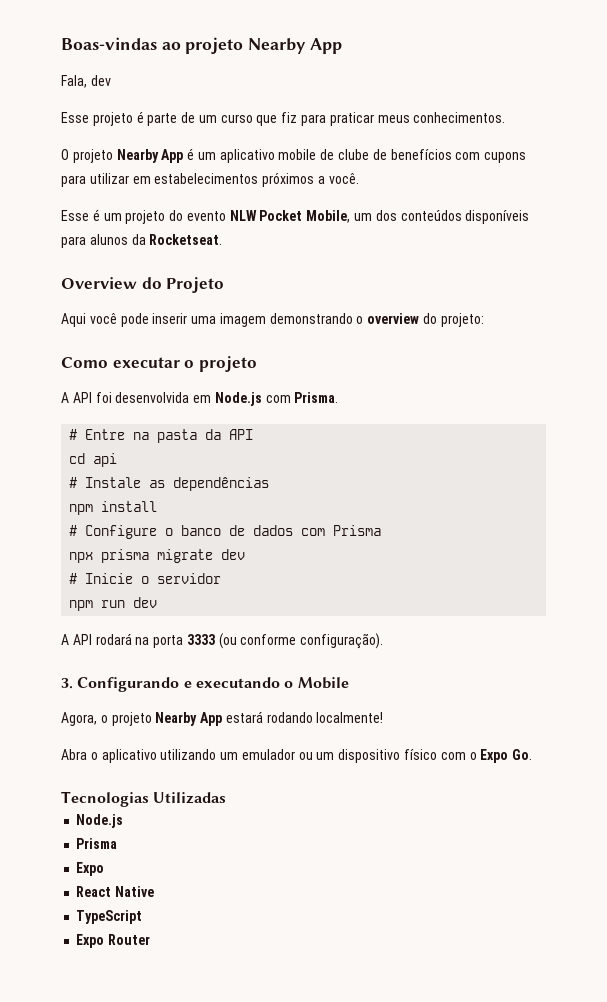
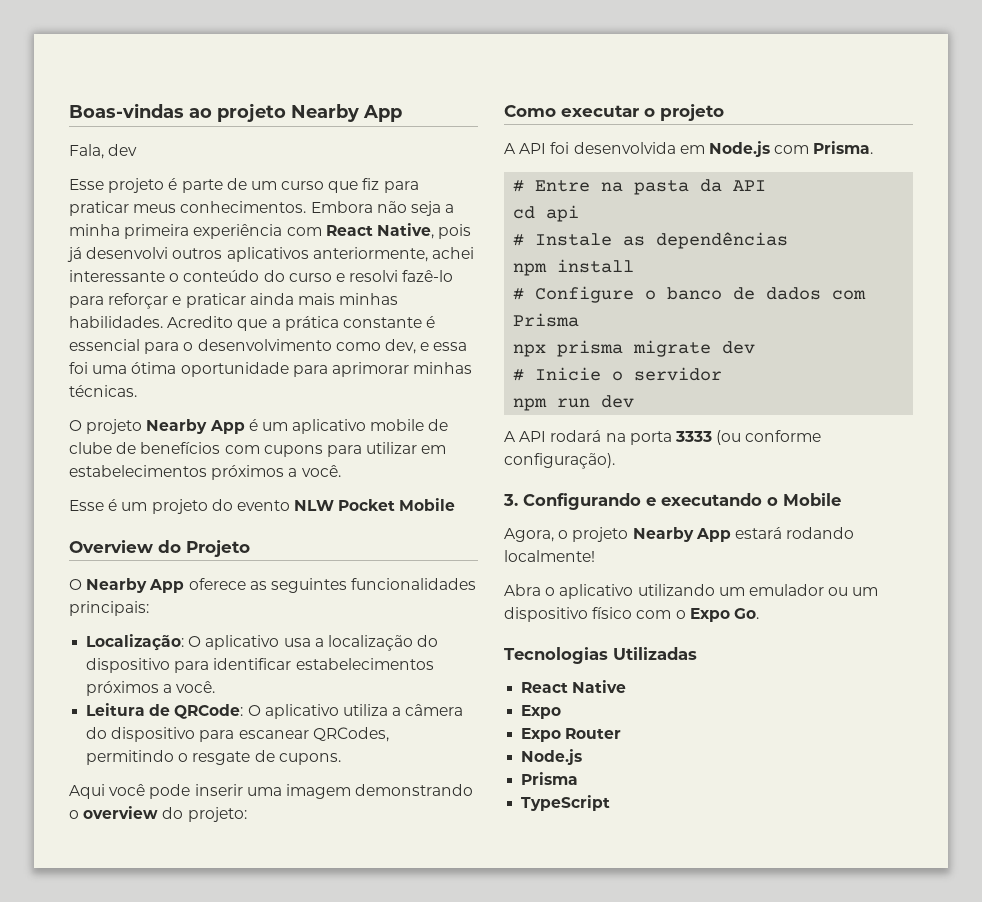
(506, 117) none -> [310,201,455,216] [69,223,472,239] [67,247,474,262] [69,270,454,282] [69,293,399,309] [69,316,436,331] [69,339,468,354] [69,362,473,377] [69,385,137,397] Embora não seja a minha primeira experiência com React Native, pois já desenvolvi outros aplicativos anteriormente, achei interessante o conteúdo do curso e resolvi fazê-lo para reforçar e praticar ainda mais minhas habilidades. Acredito que a prática constante é essencial para o desenvolvimento como dev, e essa foi uma ótima oportunidade para aprimorar minhas técnicas.
[306,210,530,224] [61,234,223,248] [61,277,225,293] Mobile, um dos conteúdos disponíveis para alunos da Rocketseat. // Overview do Projeto -> [399,498,456,511] [69,540,250,557] [69,578,477,593] [69,601,149,616] [86,634,439,651] [86,658,434,673] [86,681,216,696] [86,703,464,719] [86,727,389,742] [86,750,341,765] Mobile // Overview do Projeto // O Nearby App oferece as seguintes funcionalidades principais: // Localização: O aplicativo usa a localização do dispositivo para identificar estabelecimentos próximos a você. // Leitura de QRCode: O aplicativo utiliza a câmera do dispositivo para escanear QRCodes, permitindo o resgate de cupons.
(227, 798) none -> [521,680,627,693] [521,705,562,719] [521,728,622,742] // React Native // Expo // Expo Router
[76,862,105,876] [76,886,155,897] // Expo // React Native -> (579, 778) none
[76,934,151,948] // Expo Router -> (611, 803) none

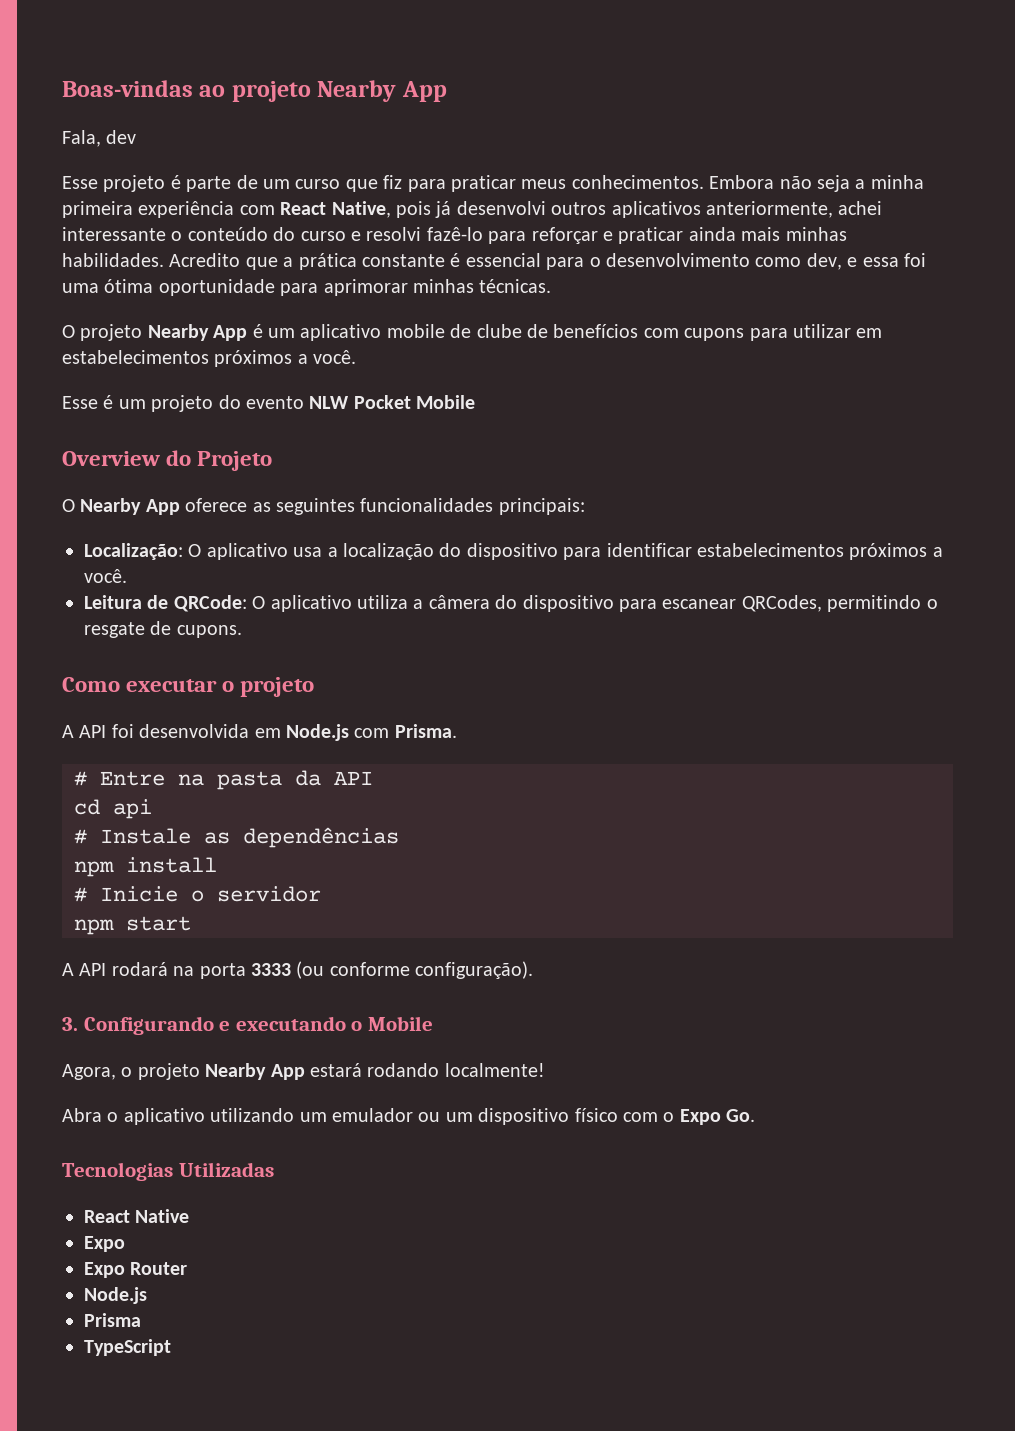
[69,784,474,799] [69,806,247,822] // Aqui você pode inserir uma imagem demonstrando o overview do projeto: -> (242, 631) none
[513,286,867,303] [513,313,580,327] [513,340,756,357] // # Configure o banco de dados com Prisma // npx prisma migrate dev -> (217, 865) none
[557,395,635,408] run dev -> [126,916,191,931] start

